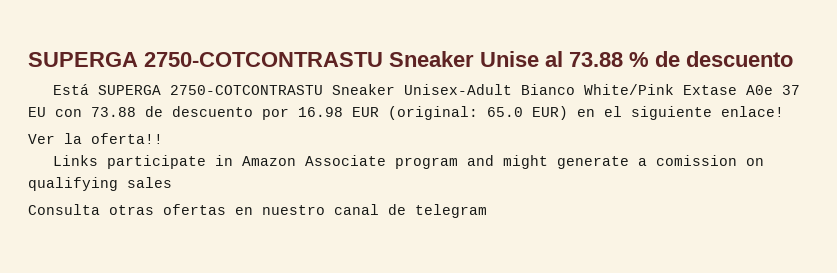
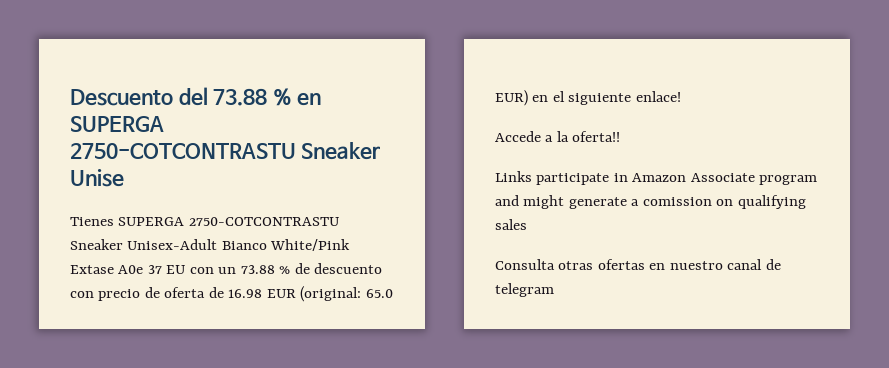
(28, 59) none -> [70,87,322,106] Descuento del 73.88 % en
[545,51,793,67] [52,84,89,95] al 73.88 % de descuento // Está -> [70,217,114,226] // Tienes
[91,106,289,120] 73.88 de descuento por -> [218,263,383,274] [70,287,224,301] un 73.88 % de descuento con precio de oferta de
[28,134,55,144] Ver -> [495,131,554,142] Accede a

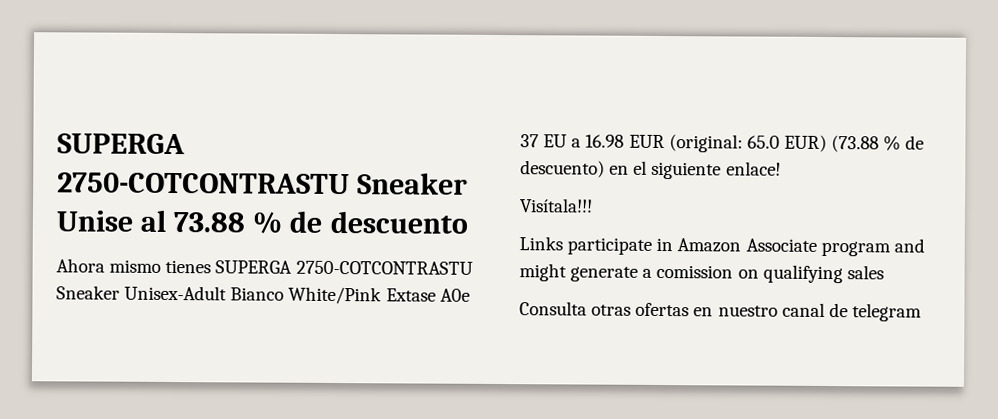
[70,87,322,106] Descuento del 73.88 % en -> (57, 144) none
[70,217,114,226] // Tienes -> [140,209,468,234] [56,258,212,274] al 73.88 % de descuento // Ahora mismo tienes
[189,263,383,274] [70,287,224,301] con un 73.88 % de descuento con precio de oferta de -> [571,138,582,148] a
(528, 98) none -> [831,135,925,153] [520,160,605,178] (73.88 % de descuento)
[495,131,621,142] Accede a la oferta!! -> [519,198,593,213] Visítala!!!

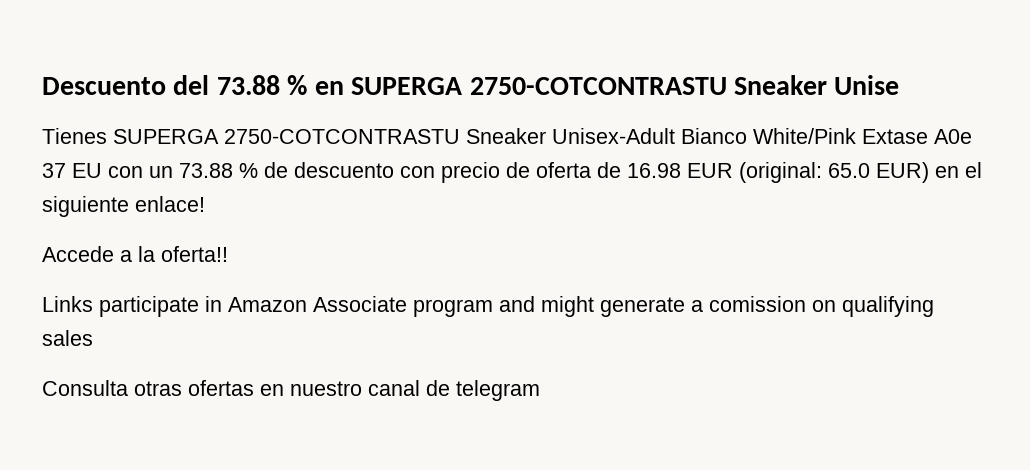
(57, 144) none -> [42,75,344,95] Descuento del 73.88 % en
[140,209,468,234] [56,258,212,274] al 73.88 % de descuento // Ahora mismo tienes -> [42,128,107,144] // Tienes
[571,138,582,148] a -> [108,162,621,183] con un 73.88 % de descuento con precio de oferta de
[831,135,925,153] [520,160,605,178] (73.88 % de descuento) -> (929, 172) none
[519,198,593,213] Visítala!!! -> [42,246,228,262] Accede a la oferta!!

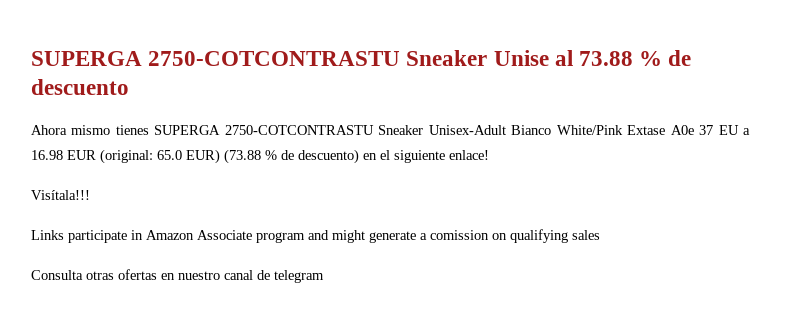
[42,75,344,95] Descuento del 73.88 % en -> (31, 58) none
[42,128,107,144] // Tienes -> [554,50,692,66] [31,79,129,95] [31,125,149,135] al 73.88 % de descuento // Ahora mismo tienes
[108,162,621,183] con un 73.88 % de descuento con precio de oferta de -> [742,128,750,135] a
(929, 172) none -> [224,149,359,164] (73.88 % de descuento)
[42,246,228,262] Accede a la oferta!! -> [31,190,90,200] Visítala!!!

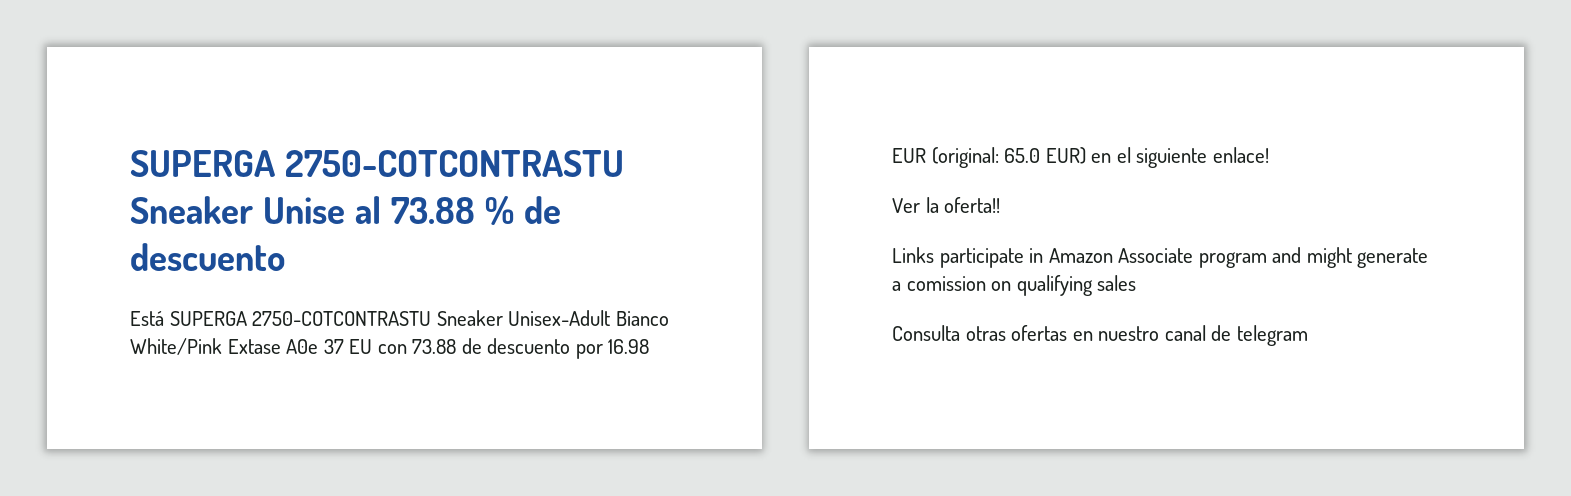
[31,125,149,135] Ahora mismo tienes -> [130,311,164,326] Está
[742,128,750,135] a -> [377,338,603,359] con 73.88 de descuento por
[224,149,359,164] (73.88 % de descuento) -> (1086, 155) none
[31,190,90,200] Visítala!!! -> [892,197,1001,213] Ver la oferta!!

